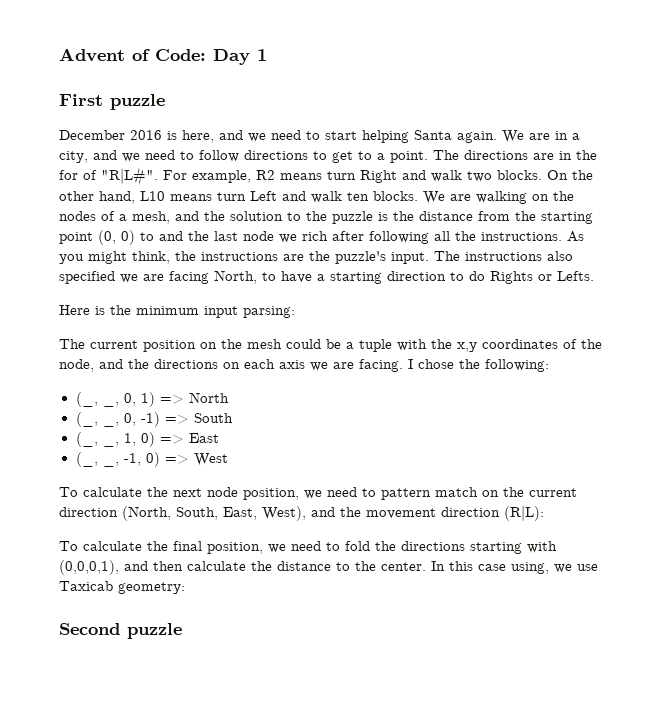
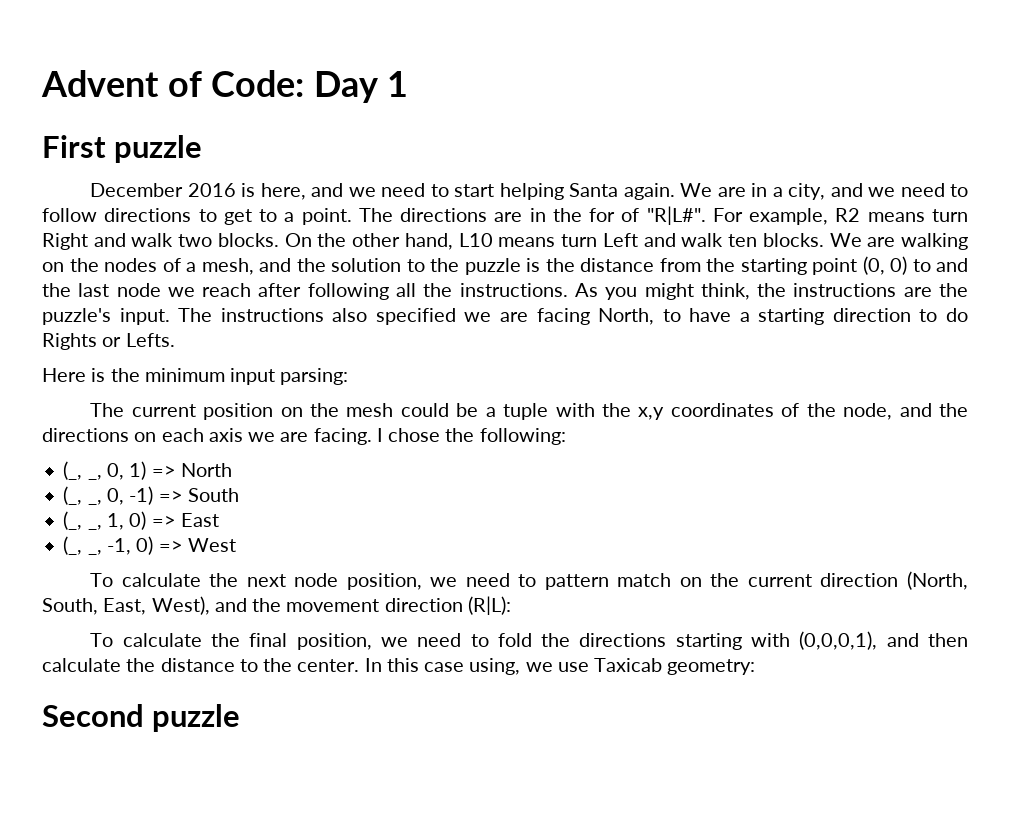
[302,231,328,241] rich -> [202,283,252,297] reach

